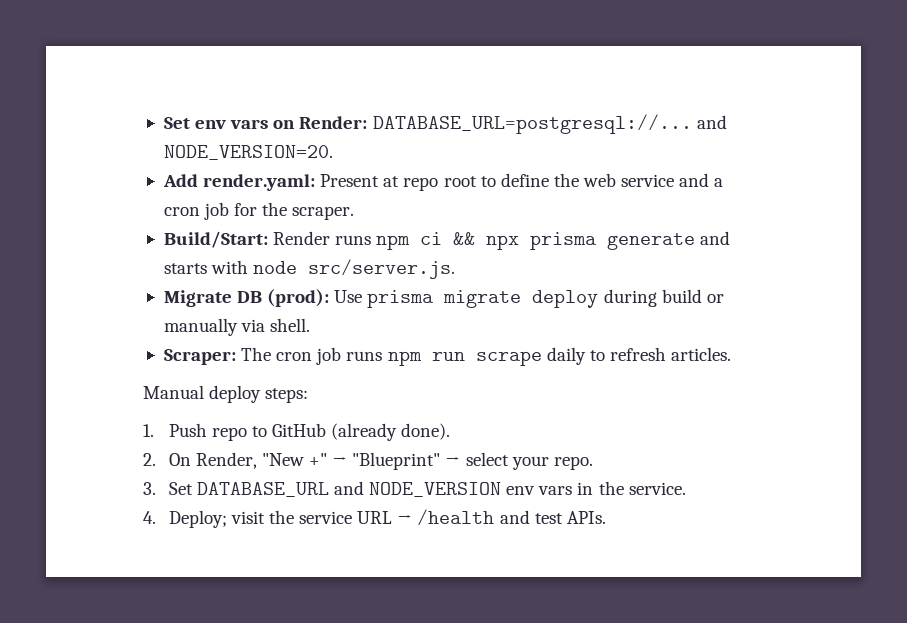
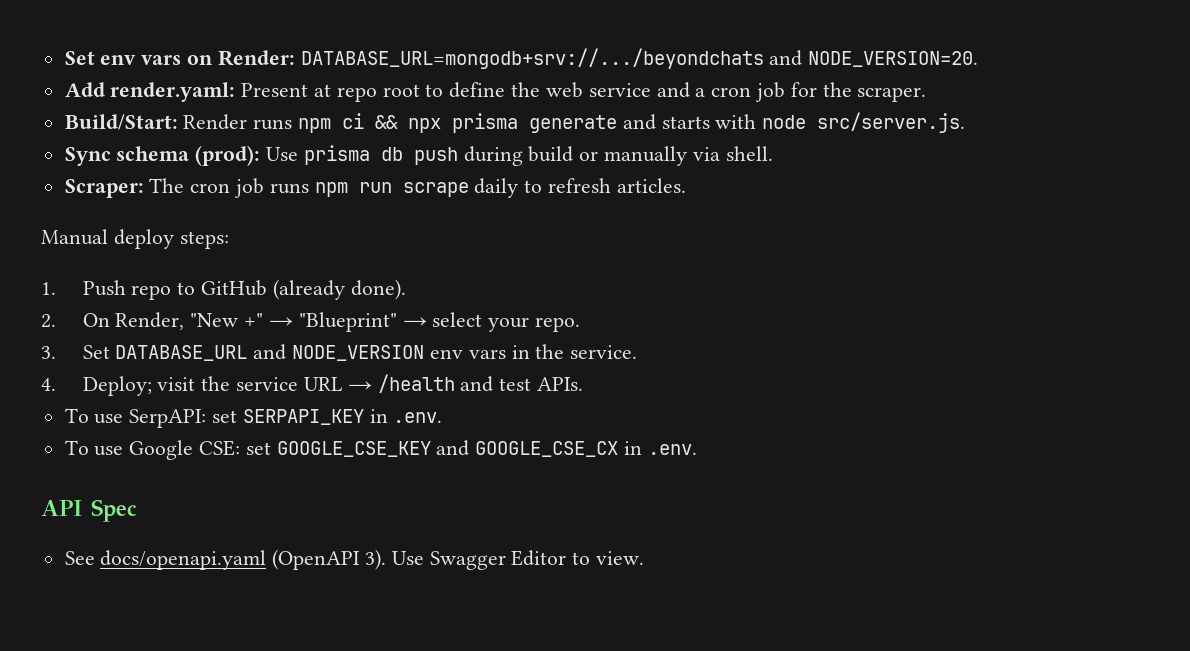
[372,114,692,134] DATABASE_URL=postgresql://... -> [300,48,764,69] DATABASE_URL=mongodb+srv://.../beyondchats
[163,290,263,307] Migrate DB -> [64,146,190,166] Sync schema
[443,290,599,308] migrate deploy -> [380,147,458,165] db push
(606, 517) none -> [64,408,443,428] [64,440,697,460] [41,499,137,522] [64,549,645,570] // To use SerpAPI: set SERPAPI_KEY in .env. // To use Google CSE: set GOOGLE_CSE_KEY and GOOGLE_CSE_CX in .env. // API Spec // See docs/openapi.yaml (OpenAPI 3). Use Swagger Editor to view.

